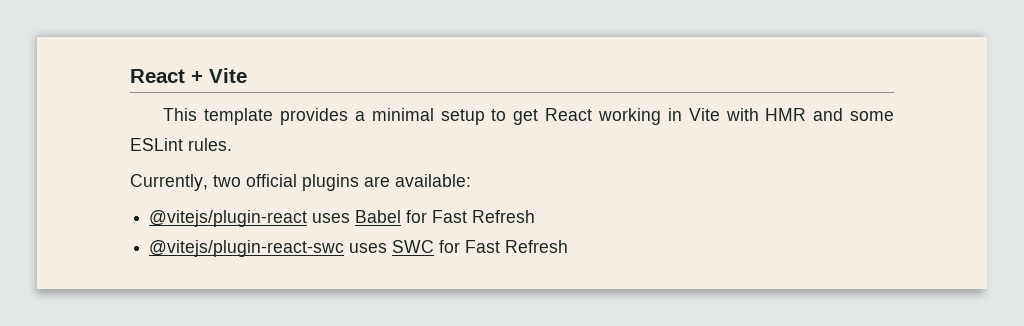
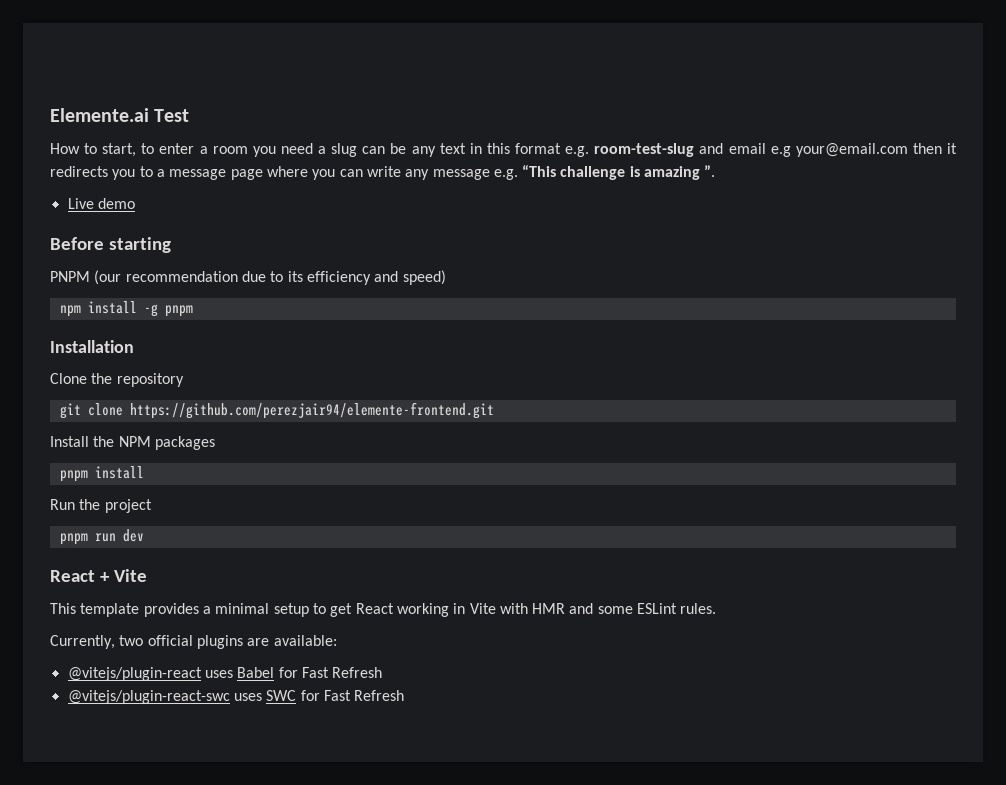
(130, 76) none -> [50,108,190,122] [50,143,958,157] [50,165,716,180] [67,198,135,209] [50,237,171,253] [50,270,446,285] [59,301,193,317] [50,340,134,353] [50,373,184,387] [59,402,494,419] [50,436,215,450] [59,466,144,482] [50,499,152,513] [59,529,144,545] Elemente.ai Test // How to start, to enter a room you need a slug can be any text in this format e.g. room-test-slug and email e.g your@email.com then it redirects you to a message page where you can write any message e.g. “This challenge is amazing ”. // Live demo // Before starting // PNPM (our recommendation due to its efficiency and speed) // npm install -g pnpm // Installation // Clone the repository // git clone https://github.com/perezjair94/elemente-frontend.git // Install the NPM packages // pnpm install // Run the project // pnpm run dev //

